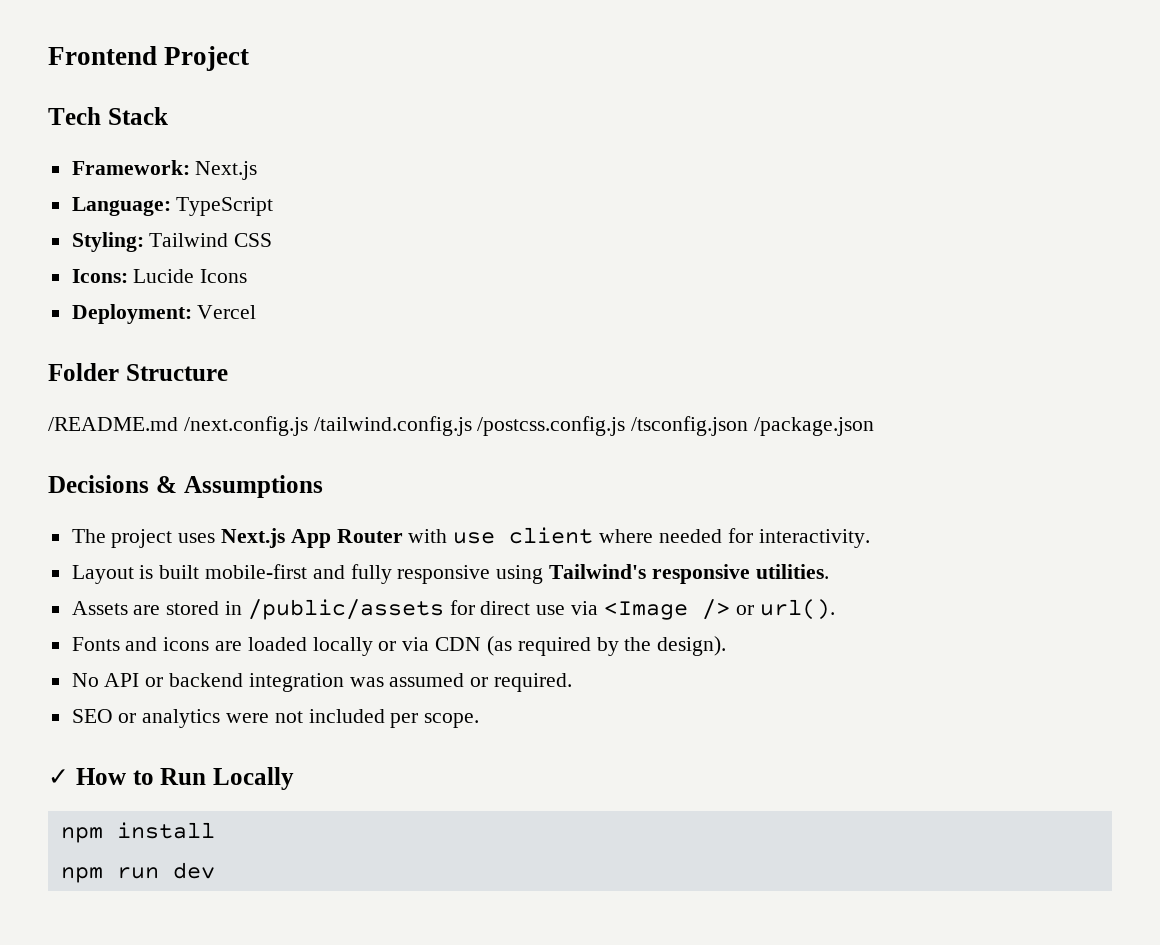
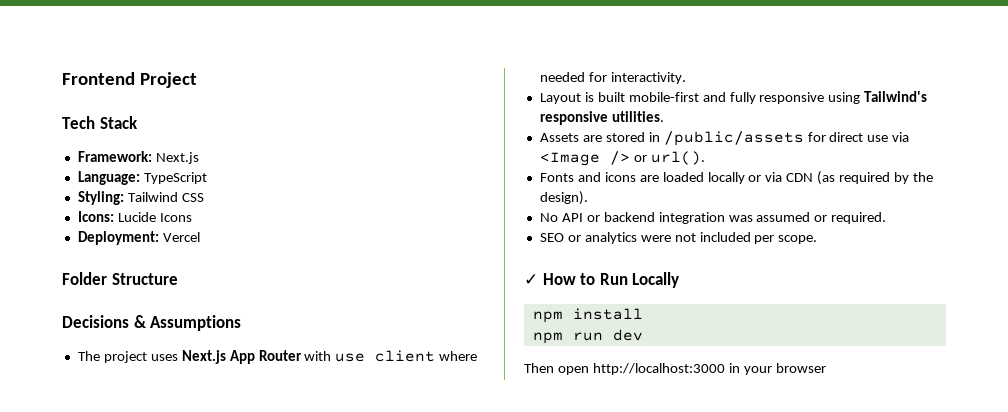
[48,416,875,436] // /README.md /next.config.js /tailwind.config.js /postcss.config.js /tsconfig.json /package.json -> (178, 279) none
(215, 870) none -> [524,363,826,375] // Then open http://localhost:3000 in your browser

